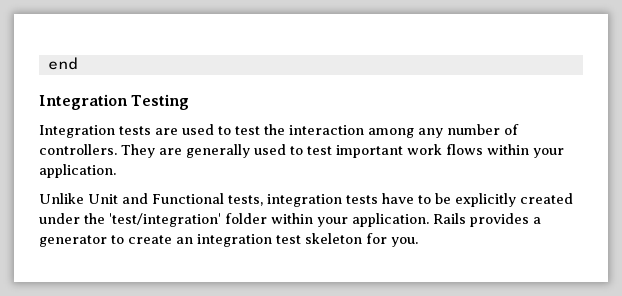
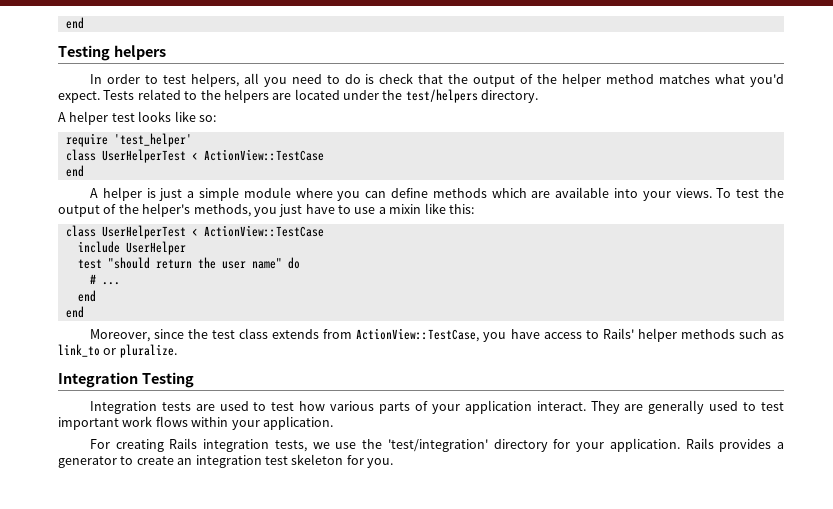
[47,57,78,70] end -> [65,17,84,29] [58,45,166,61] [89,73,784,87] [58,89,539,103] [58,111,216,125] [65,133,192,147] [65,149,324,163] [65,165,84,177] [89,187,784,201] [58,203,474,217] [65,225,324,239] [77,241,186,255] [77,257,300,269] [89,274,120,285] [77,290,96,302] [65,306,84,318] [89,328,785,342] [58,344,177,358] end // Testing helpers // In order to test helpers, all you need to do is check that the output of the helper method matches what you'd expect. Tests related to the helpers are located under the test/helpers directory. // A helper test looks like so: // require 'test_helper' // class UserHelperTest < ActionView::TestCase // end // A helper is just a simple module where you can define methods which are available into your views. To test the output of the helper's methods, you just have to use a mixin like this: // class UserHelperTest < ActionView::TestCase // include UserHelper // test "should return the user name" do // # ... // end // end // Moreover, since the test class extends from ActionView::TestCase, you have access to Rails' helper methods such as link_to or pluralize.
[264,124,519,138] [39,144,117,155] the interaction among any number of controllers. -> [299,400,586,414] how various parts of your application interact.
[39,193,573,207] [39,213,313,227] Unlike Unit and Functional tests, integration tests have to be explicitly created under the 'test/integration' folder within -> [89,438,571,452] For creating Rails integration tests, we use the 'test/integration' directory for

